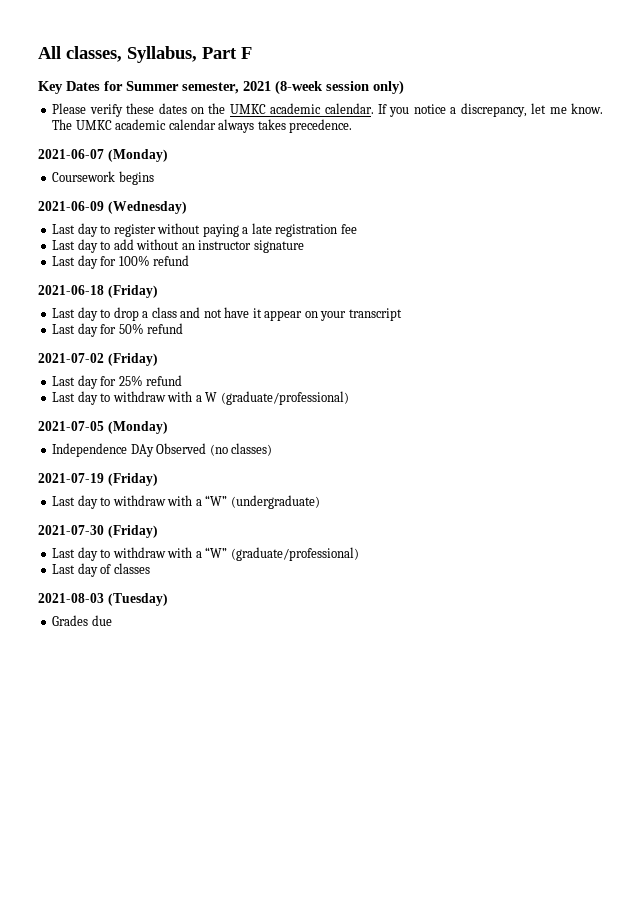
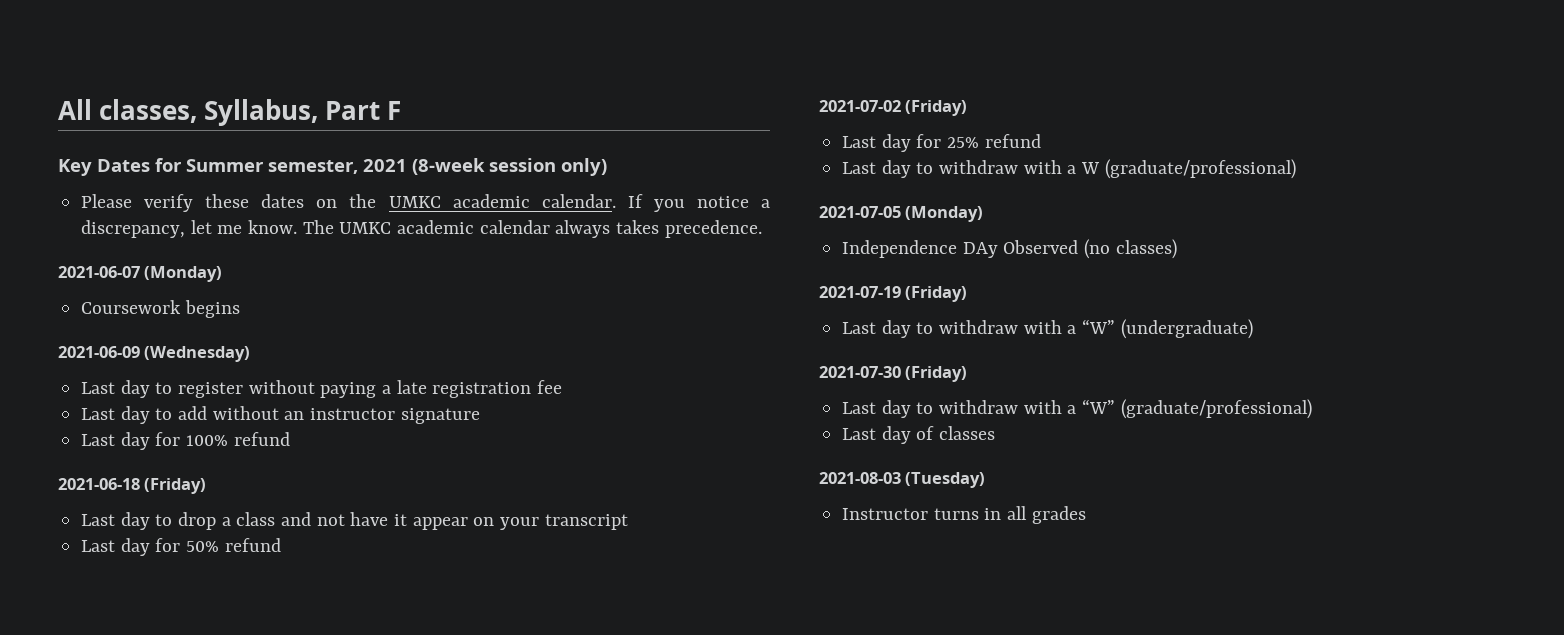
[52,615,112,626] Grades due -> [842,506,1086,524] Instructor turns in all grades

